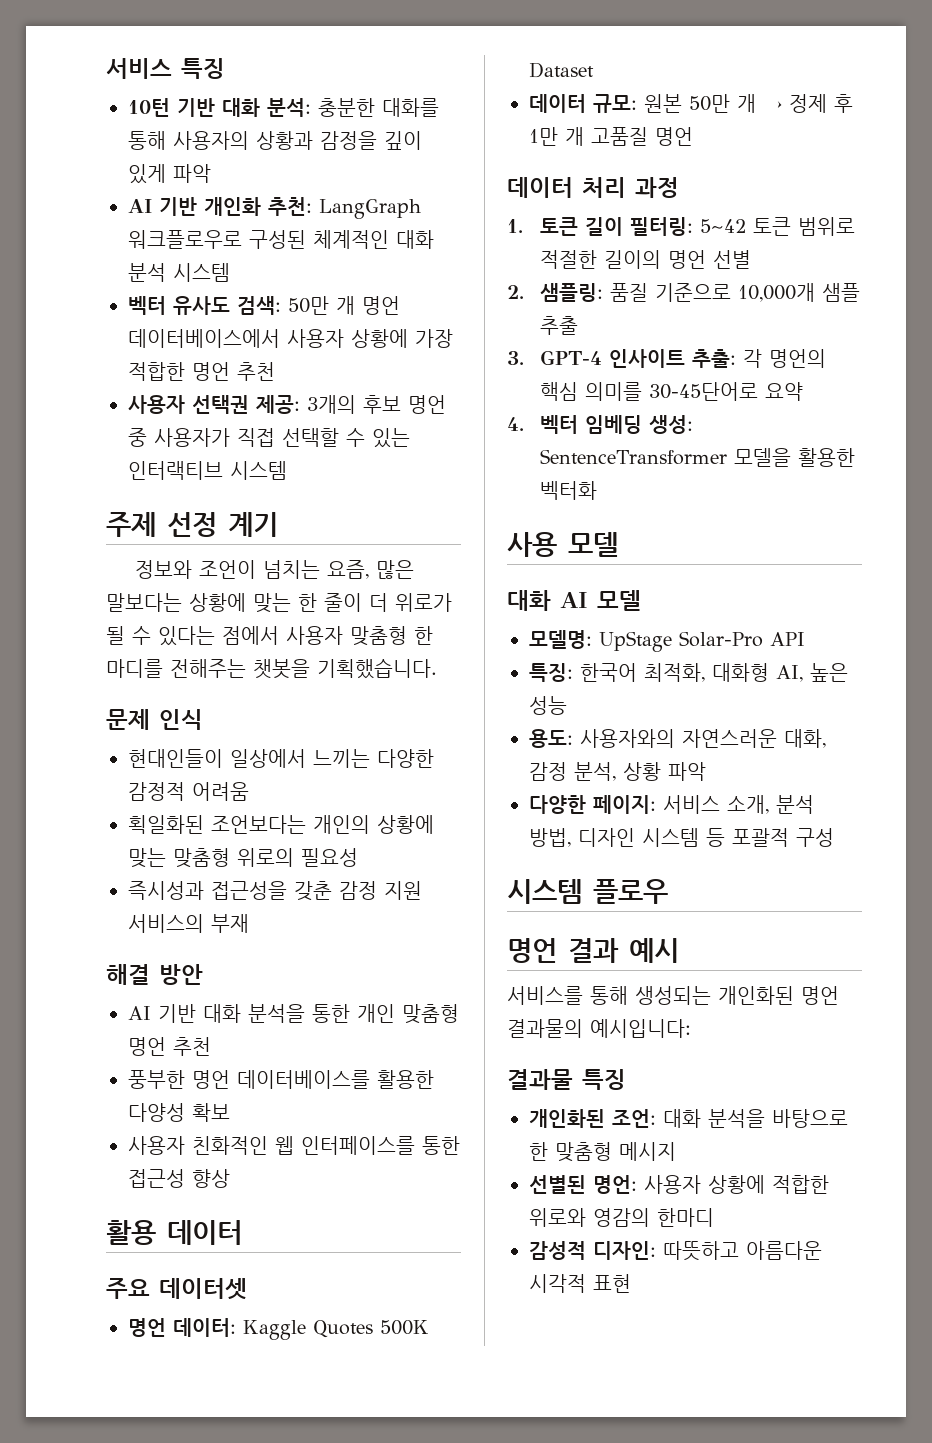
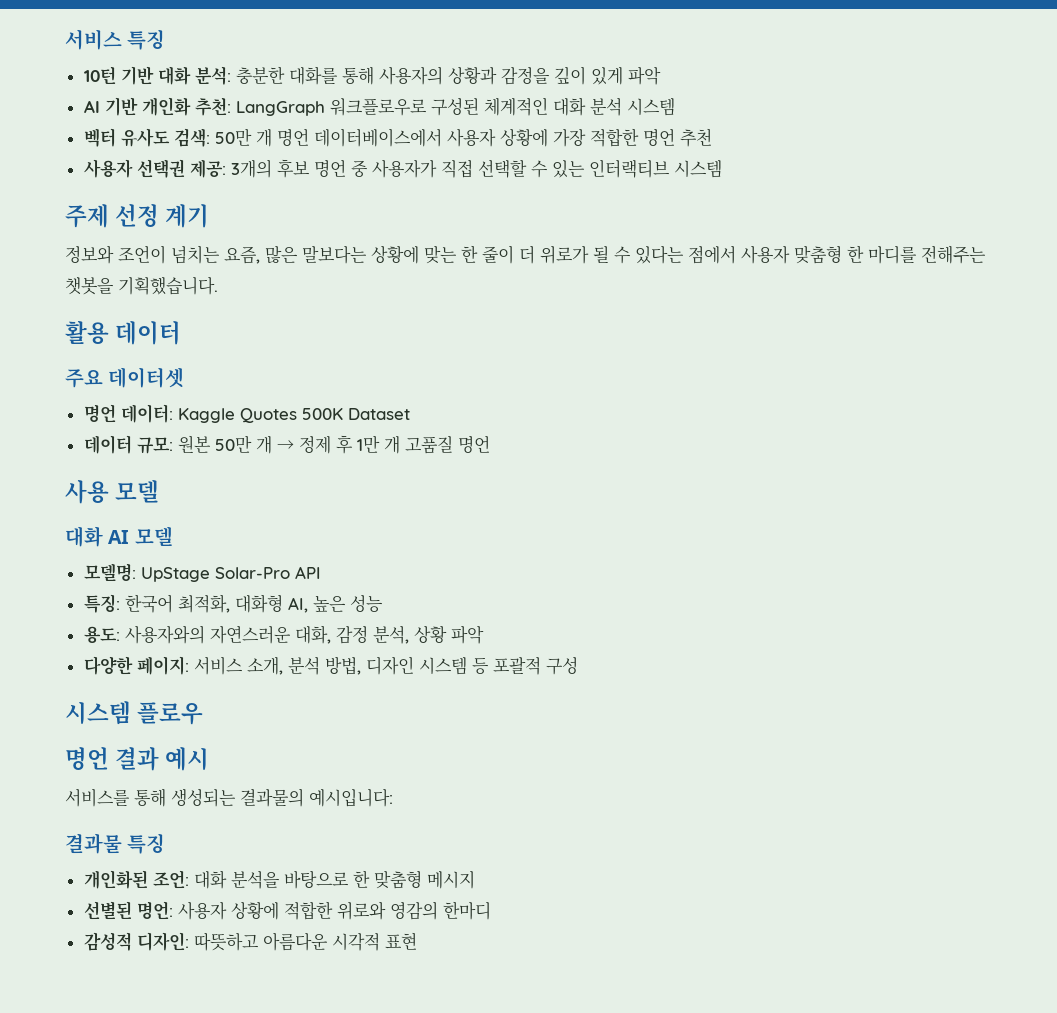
[106,709,203,730] [128,749,434,768] [128,782,249,801] [128,815,434,834] [128,848,358,868] [128,881,422,901] [128,914,249,933] [106,964,203,985] [128,1004,459,1024] [128,1037,211,1056] [128,1070,434,1089] [128,1103,230,1122] [128,1136,460,1155] [128,1169,230,1188] // 문제 인식 // 현대인들이 일상에서 느끼는 다양한 감정적 어려움 // 획일화된 조언보다는 개인의 상황에 맞는 맞춤형 위로의 필요성 // 즉시성과 접근성을 갖춘 감정 지원 서비스의 부재 // 해결 방안 // AI 기반 대화 분석을 통한 개인 맞춤형 명언 추천 // 풍부한 명언 데이터베이스를 활용한 다양성 확보 // 사용자 친화적인 웹 인터페이스를 통한 접근성 향상 -> (218, 286) none
[507,177,679,198] [507,217,856,236] [540,250,752,269] [507,283,861,302] [540,316,579,335] [507,349,826,368] [540,382,804,401] [507,415,694,434] [540,448,855,467] [540,481,598,500] // 데이터 처리 과정 // 1. 토큰 길이 필터링: 5~42 토큰 범위로 적절한 길이의 명언 선별 // 2. 샘플링: 품질 기준으로 10,000개 샘플 추출 // 3. GPT-4 인사이트 추출: 각 명언의 핵심 의미를 30-45단어로 요약 // 4. 벡터 임베딩 생성: SentenceTransformer 모델을 활용한 벡터화 -> (490, 444) none
[718,986,839,1005] 개인화된 명언 -> (236, 797) none

